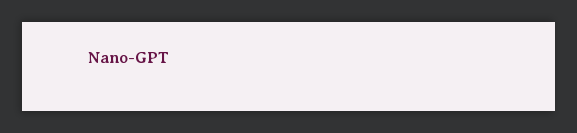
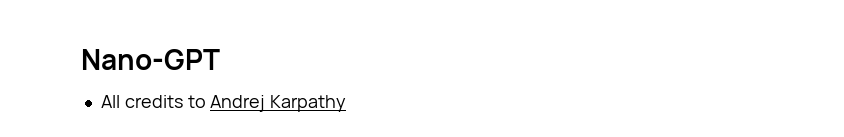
(169, 57) none -> [100,95,347,112] // All credits to Andrej Karpathy

